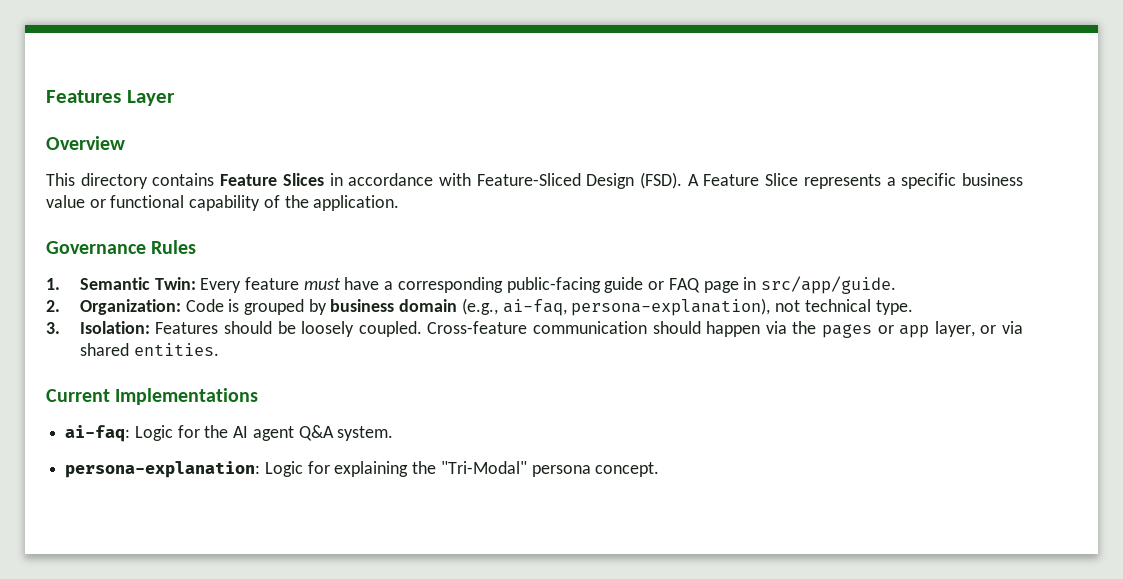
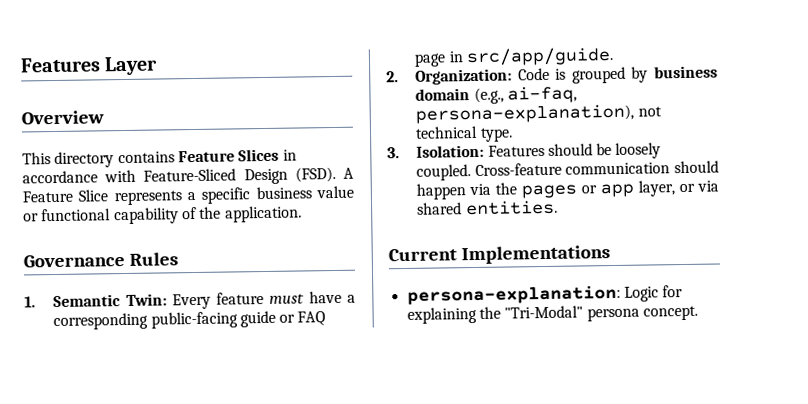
[65,425,394,442] // ai-faq: Logic for the AI agent Q&A system. -> (610, 255) none

